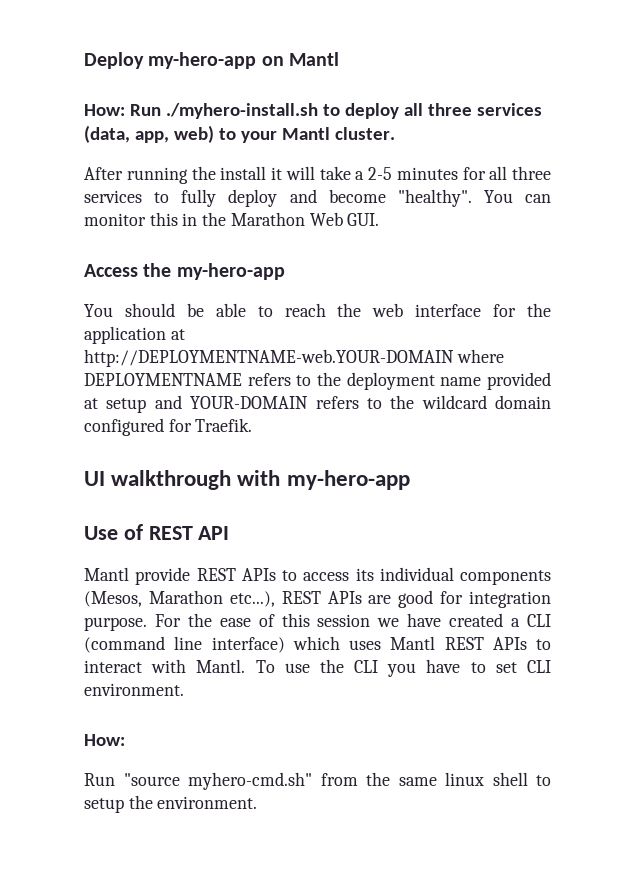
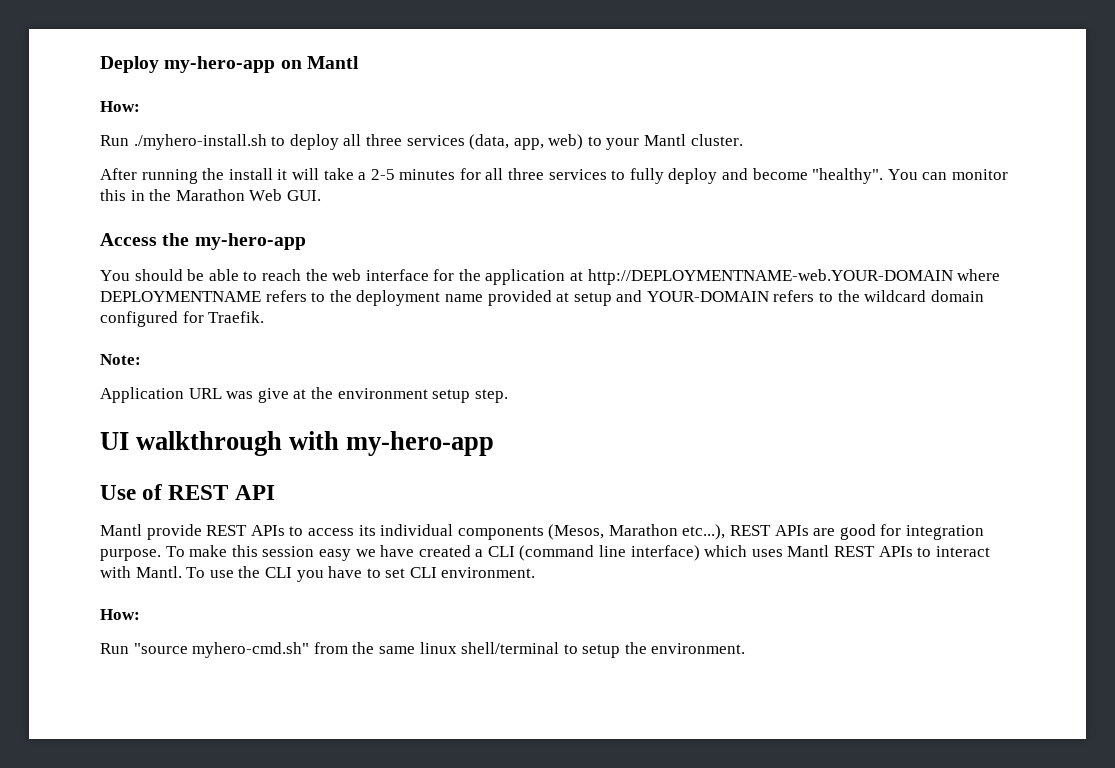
(125, 110) none -> (140, 106) //
(253, 425) none -> [100,354,141,365] [100,387,508,403] // Note: // Application URL was give at the environment setup step.
[154,613,275,627] For the ease of -> [165,545,228,557] To make
(371, 620) none -> [318,549,351,561] easy
[492,772,528,786] shell -> [461,642,560,654] shell/terminal

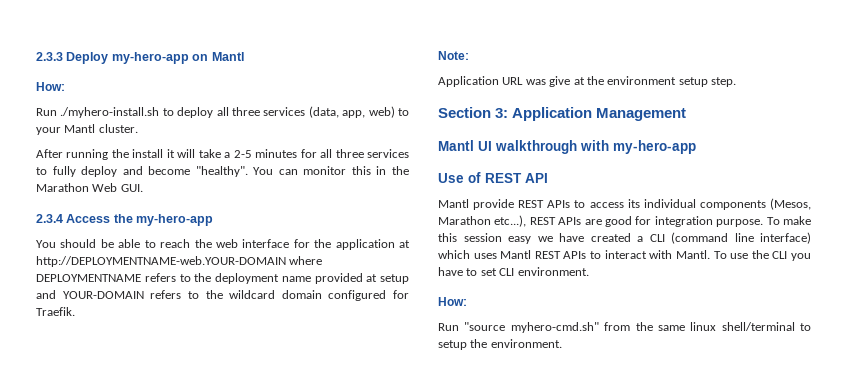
(100, 64) none -> [36,52,63,61] 2.3.3
(321, 195) none -> [36,214,63,223] 2.3.4
(508, 396) none -> [438,107,687,121] [438,140,474,151] Section 3: Application Management // Mantl

